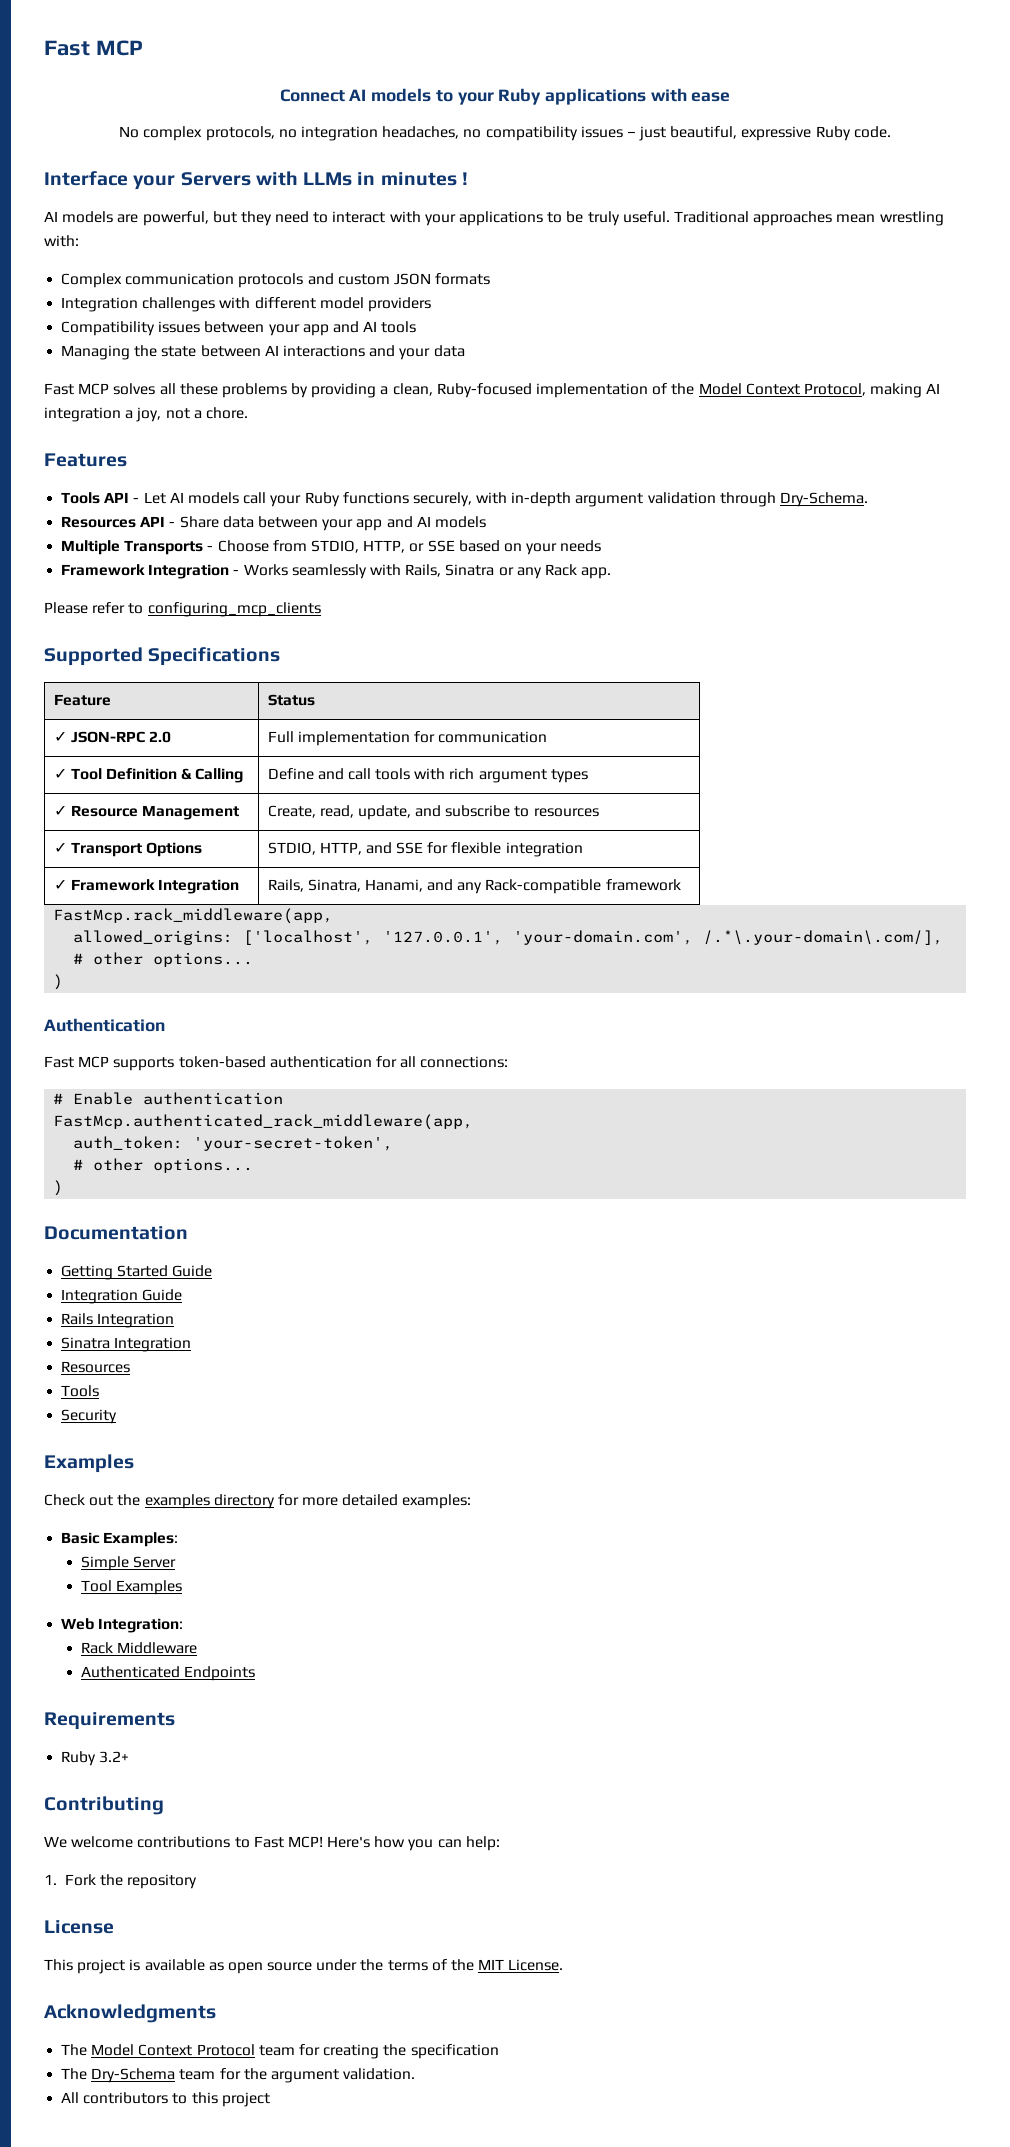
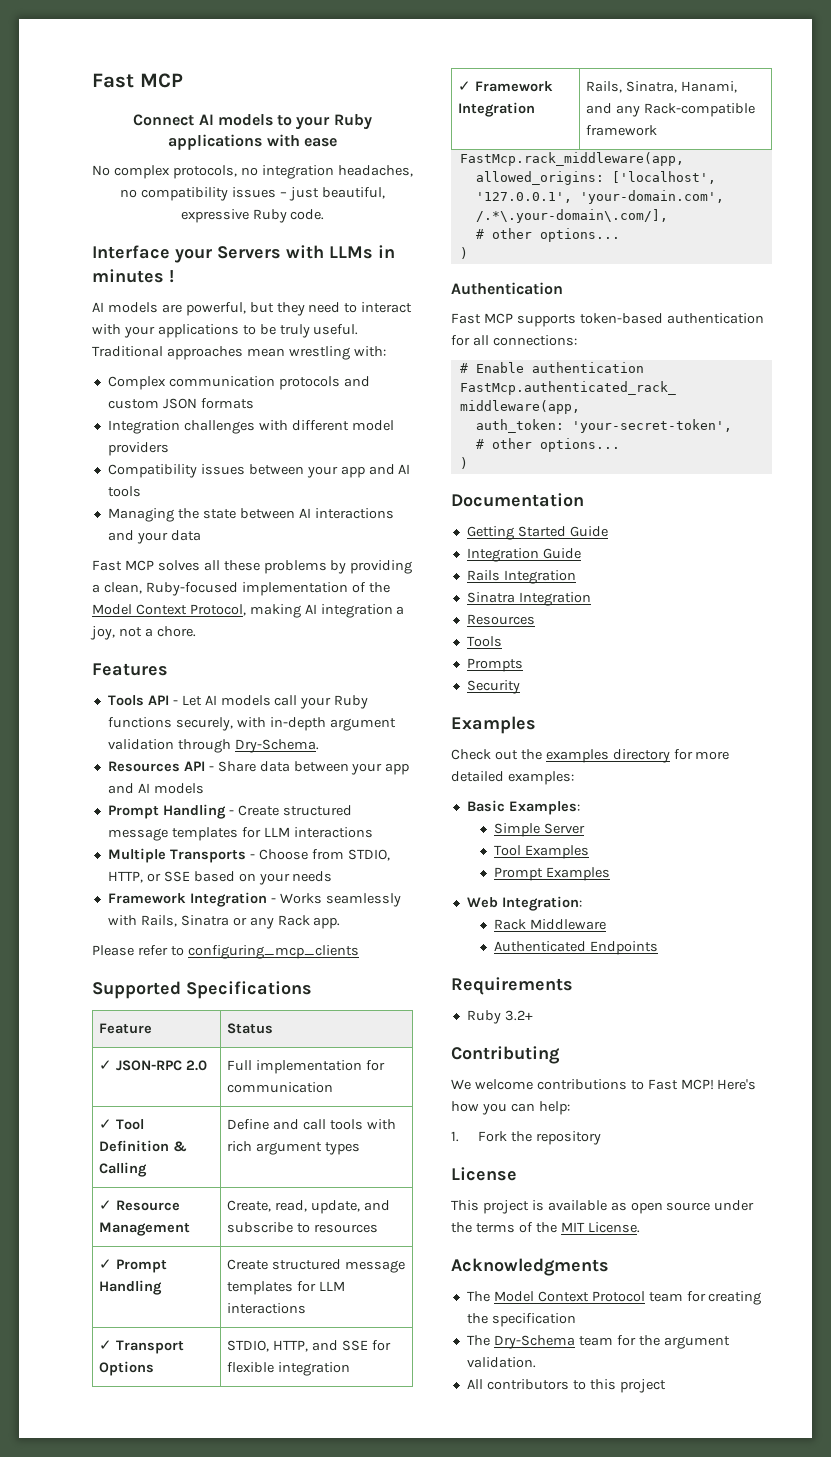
(486, 522) none -> [107,804,352,819] [107,827,373,841] // Prompt Handling - Create structured message templates for LLM interactions
(599, 812) none -> [99,1259,168,1273] [99,1280,163,1295] [227,1259,406,1273] [227,1281,346,1295] [227,1303,307,1314] // ✓ Prompt Handling | Create structured message templates for LLM interactions
(100, 1391) none -> [466,658,523,672] // Prompts
(183, 1587) none -> [494,867,611,881] // Prompt Examples

